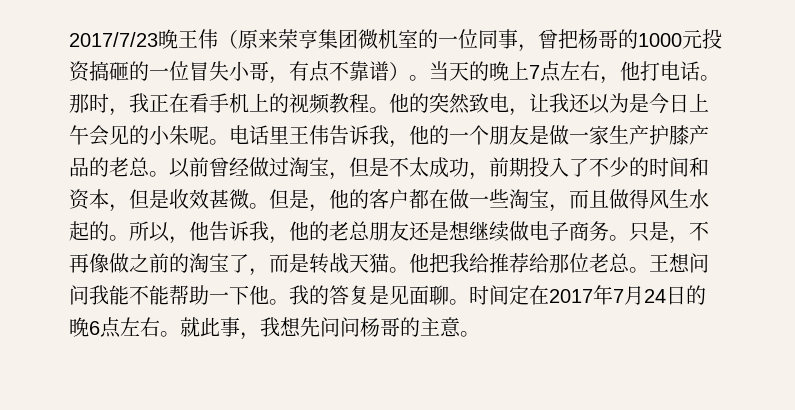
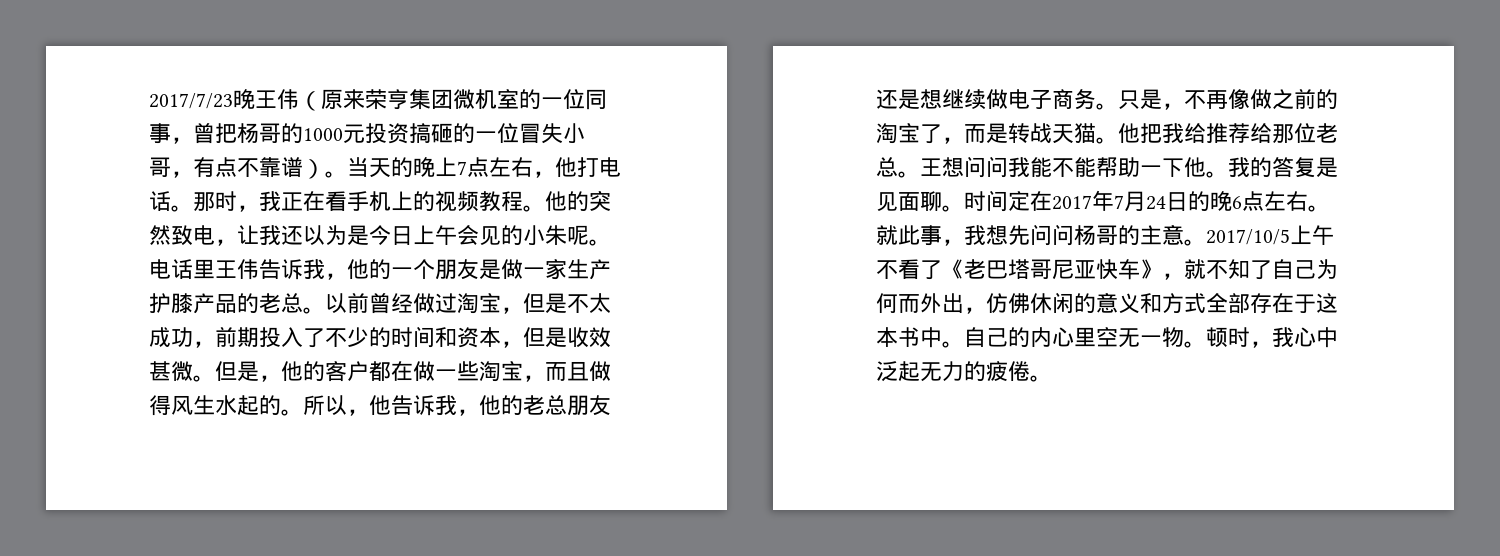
(480, 334) none -> [1206,225,1334,245] [876,259,1338,280] [876,292,1338,314] [876,327,1338,348] [876,360,1052,382] 2017/10/5上午不看了《老巴塔哥尼亚快车》，就不知了自己为何而外出，仿佛休闲的意义和方式全部存在于这本书中。自己的内心里空无一物。顿时，我心中泛起无力的疲倦。

